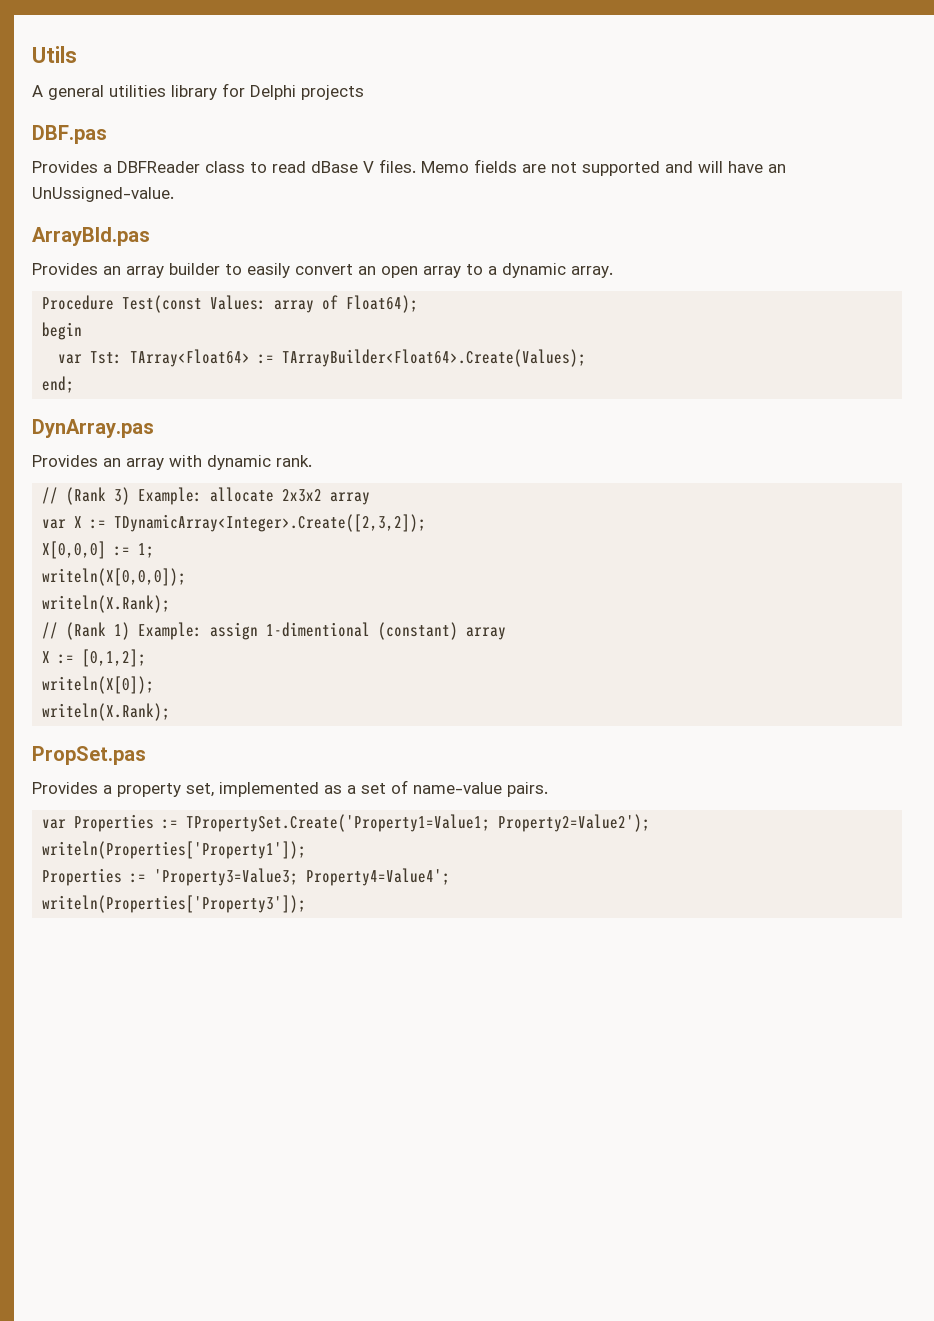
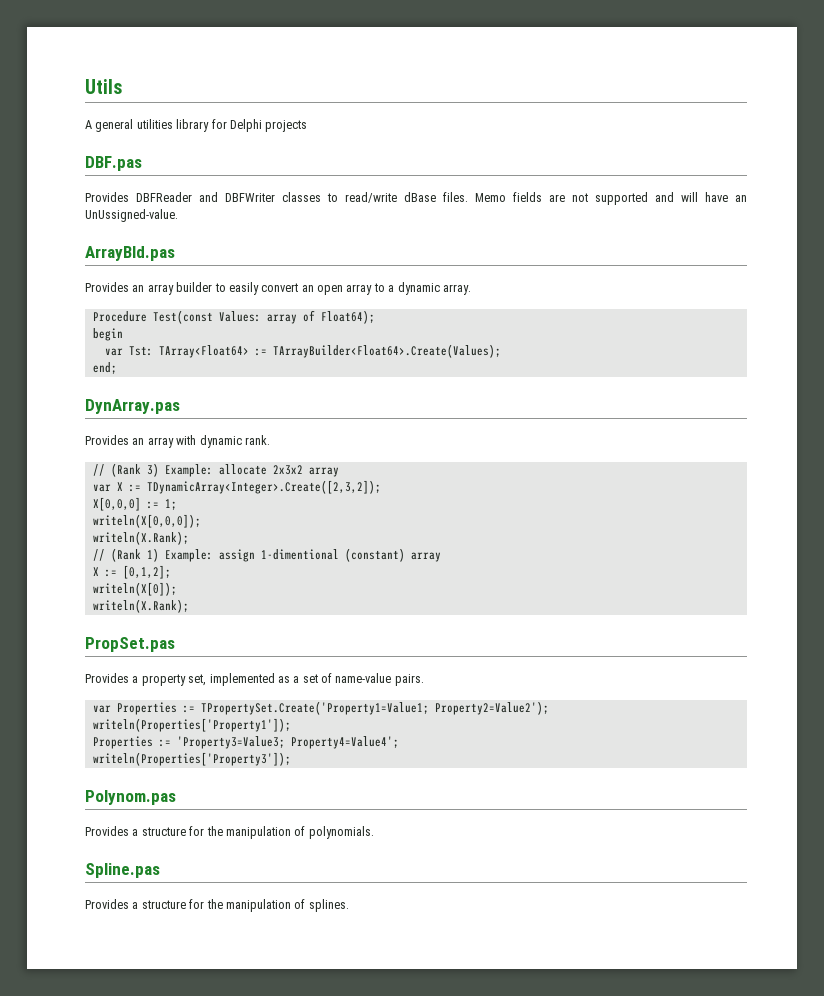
[103,161,374,173] a DBFReader class to read dBase V -> [136,192,436,203] DBFReader and DBFWriter classes to read/write dBase
(307, 904) none -> [85,790,176,805] [85,826,374,839] [85,863,160,878] [85,899,349,912] // Polynom.pas // Provides a structure for the manipulation of polynomials. // Spline.pas // Provides a structure for the manipulation of splines.

